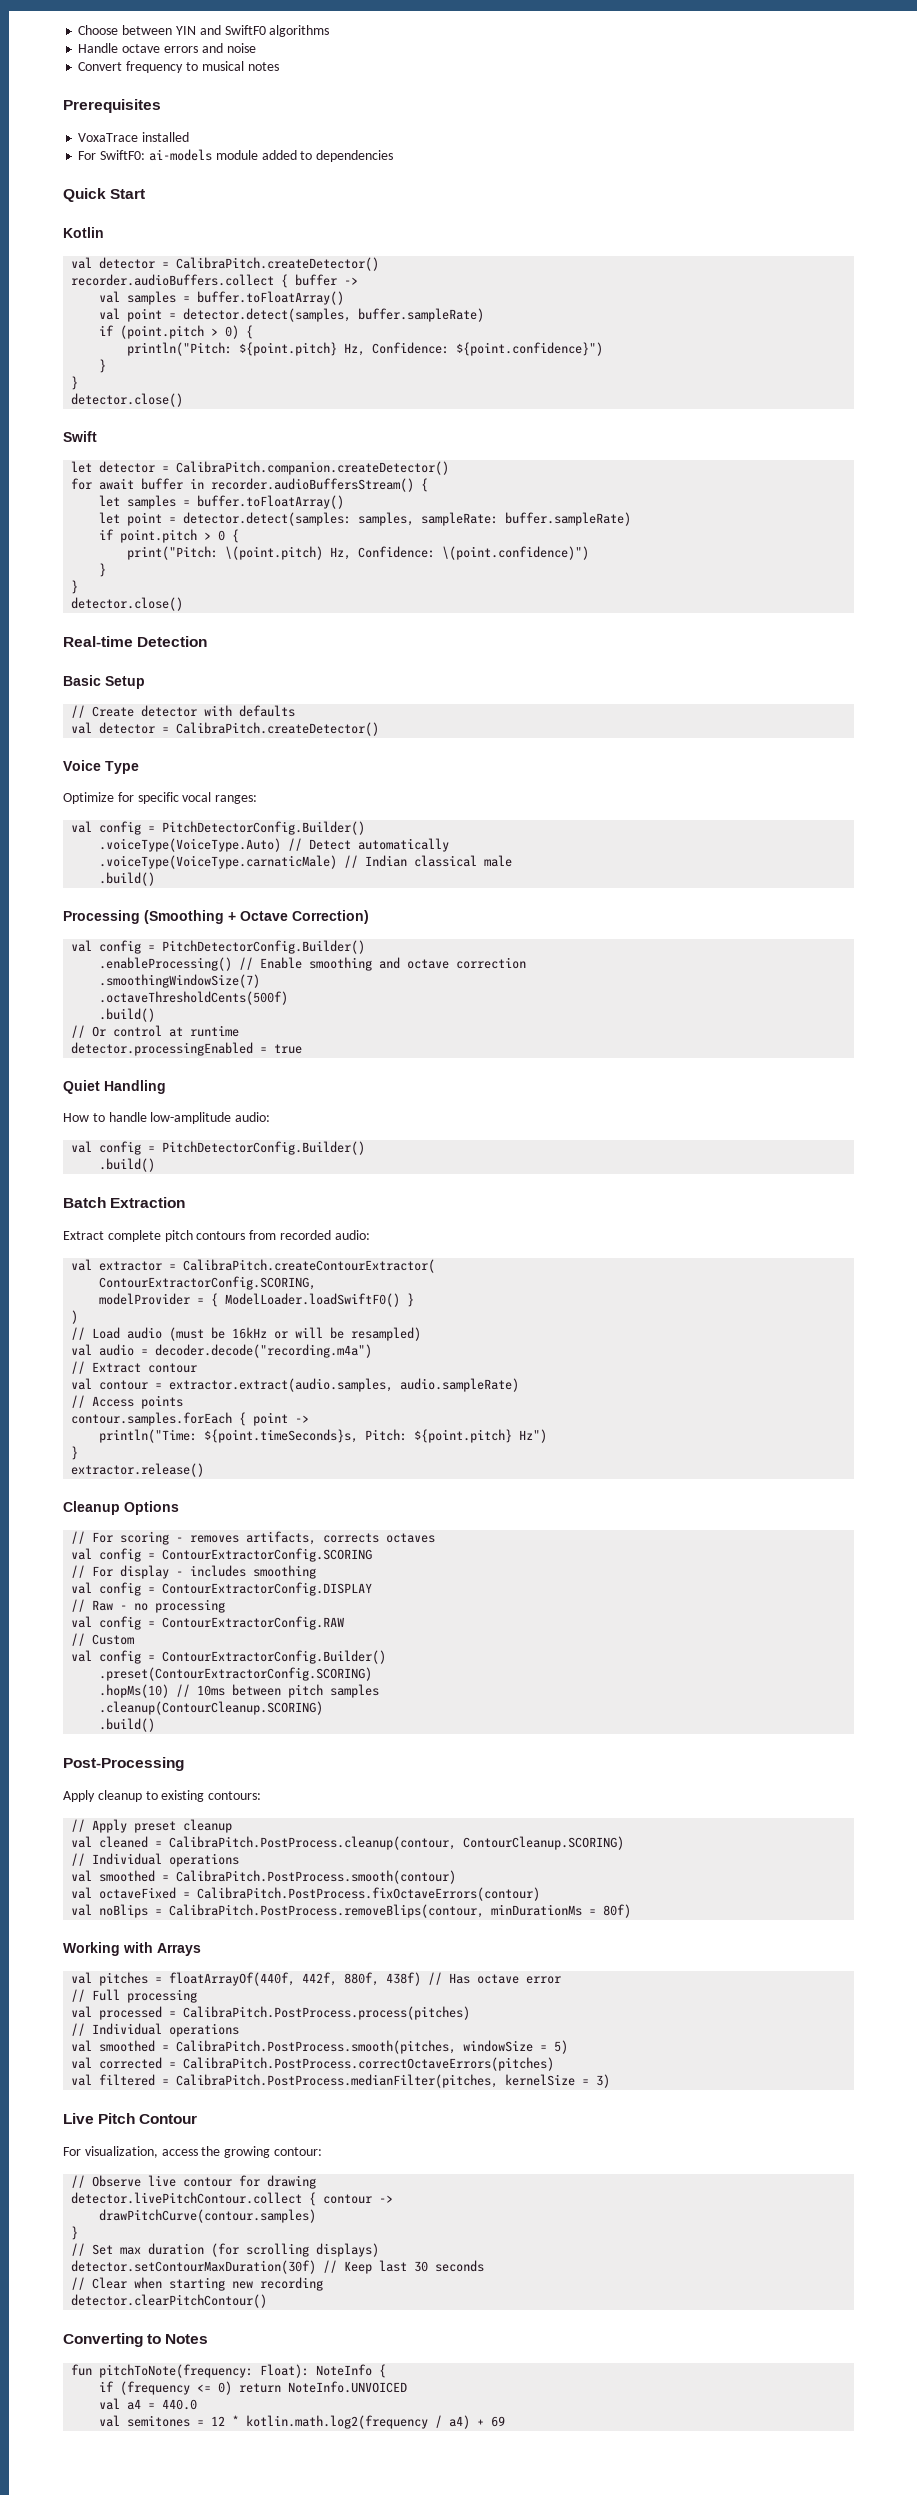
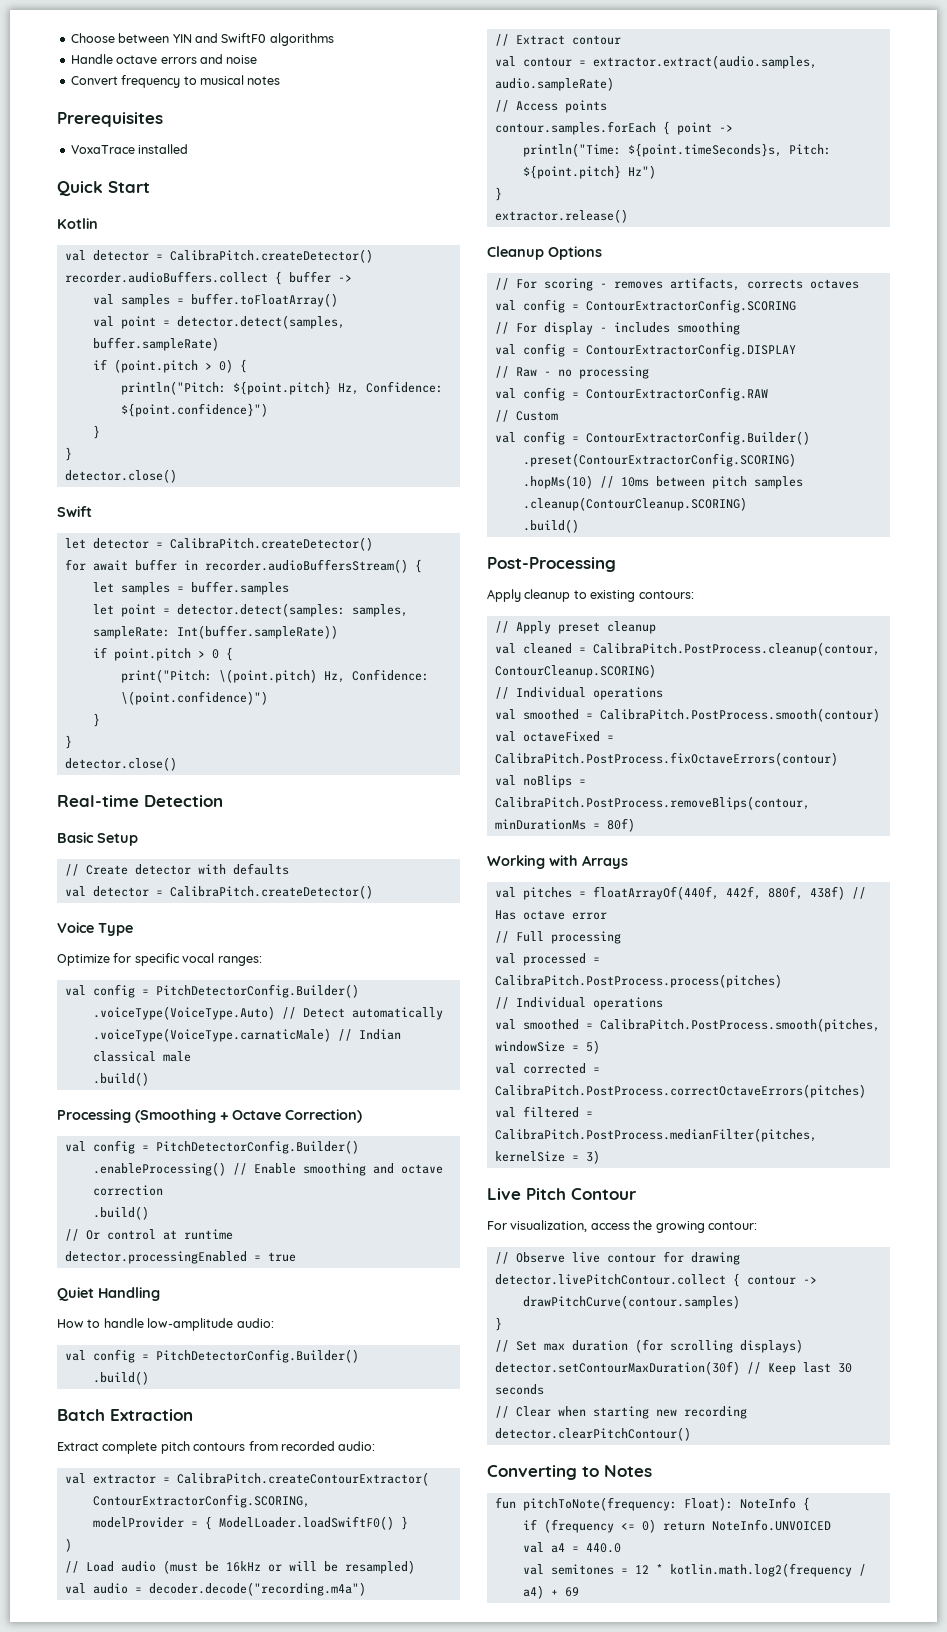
[78,149,394,162] // For SwiftF0: ai-models module added to dependencies -> (189, 149) none
[176,461,450,475] CalibraPitch.companion.createDetector() -> [169,537,373,551] CalibraPitch.createDetector()
[197,495,345,509] buffer.toFloatArray() -> [190,581,289,595] buffer.samples
[505,512,632,526] buffer.sampleRate) -> [176,625,338,639] Int(buffer.sampleRate))
[99,974,261,988] [99,991,289,1005] // .smoothingWindowSize(7) // .octaveThresholdCents(500f) -> (163, 1190) none

